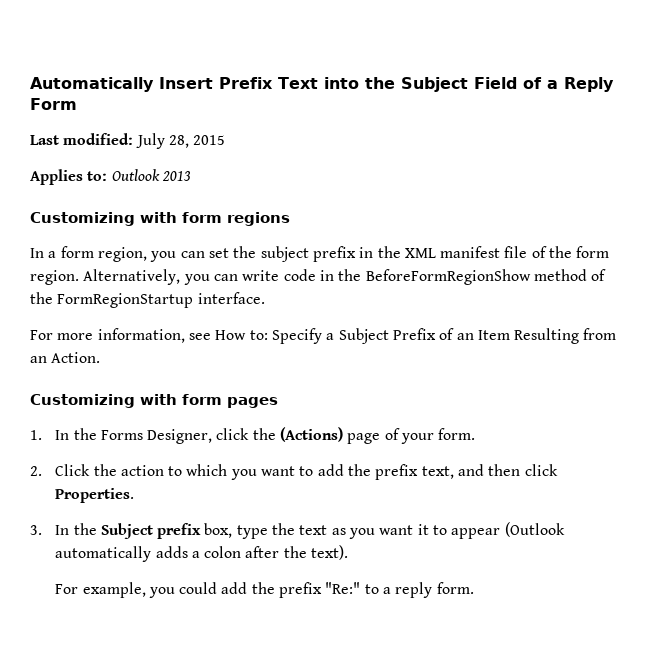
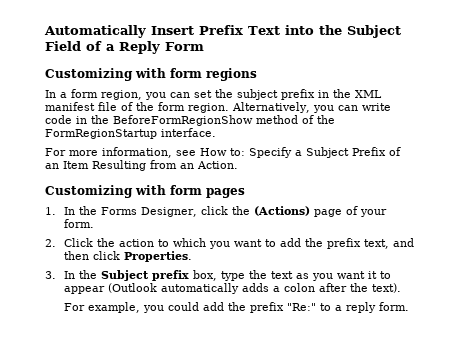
[30,133,226,149] [30,169,191,185] // Last modified: July 28, 2015 // Applies to: Outlook 2013 -> (204, 46) none

